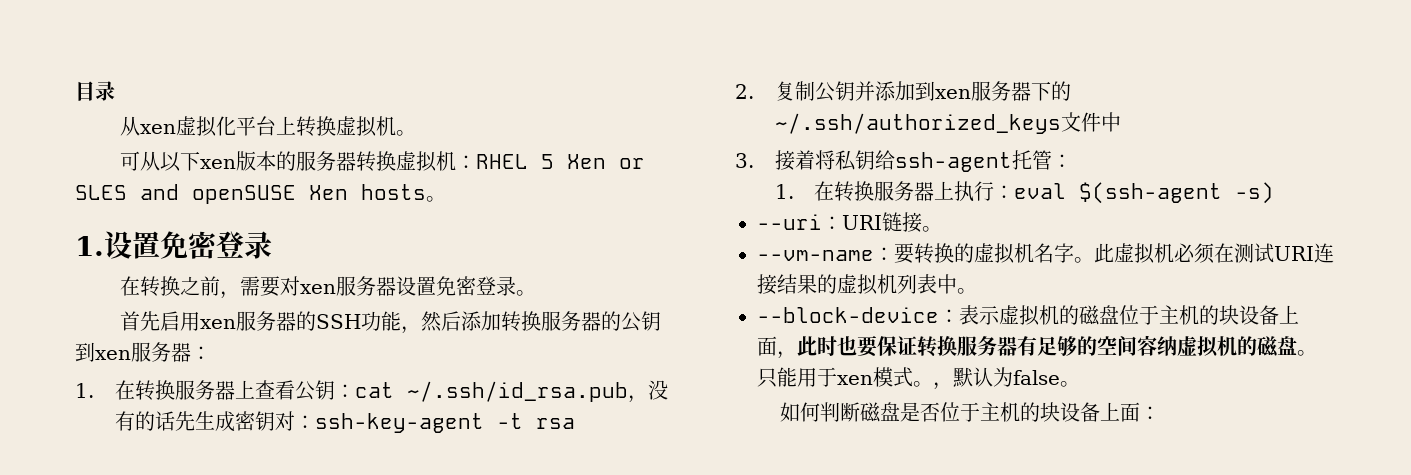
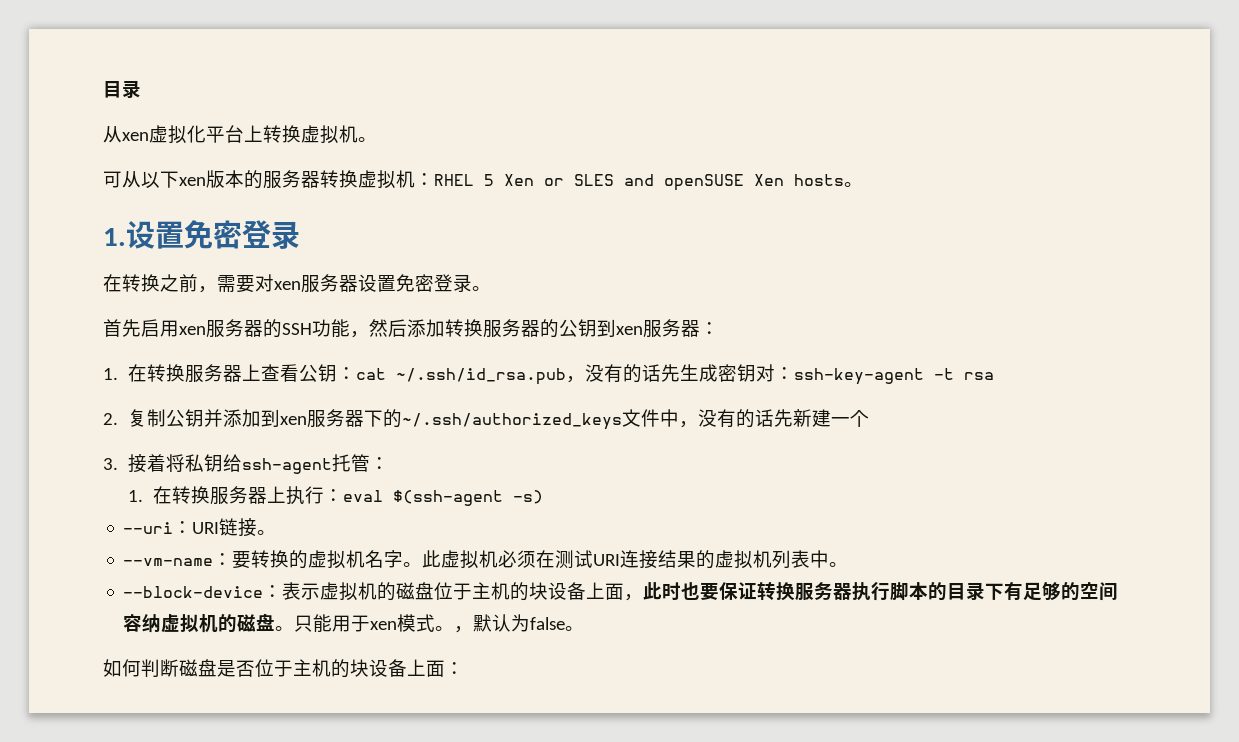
(1121, 122) none -> [678,409,869,428] ，没有的话先新建一个
(1017, 346) none -> [852,582,1005,601] 执行脚本的目录下

